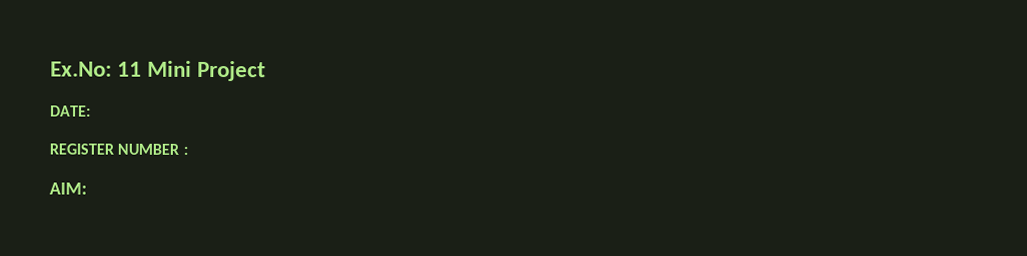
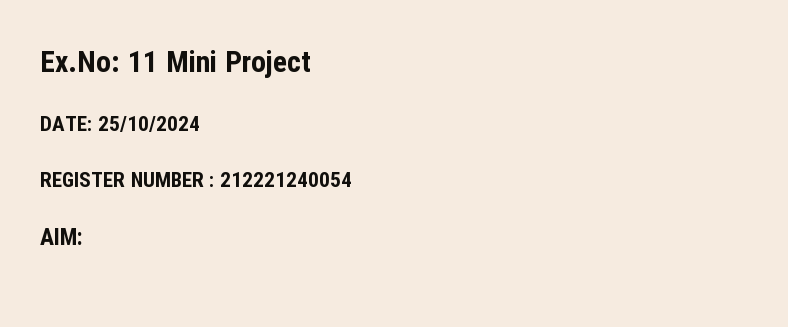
(91, 111) none -> [97,116,200,132] 25/10/2024
(188, 150) none -> [220,172,353,187] 212221240054

